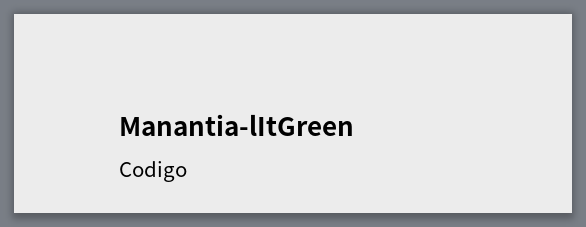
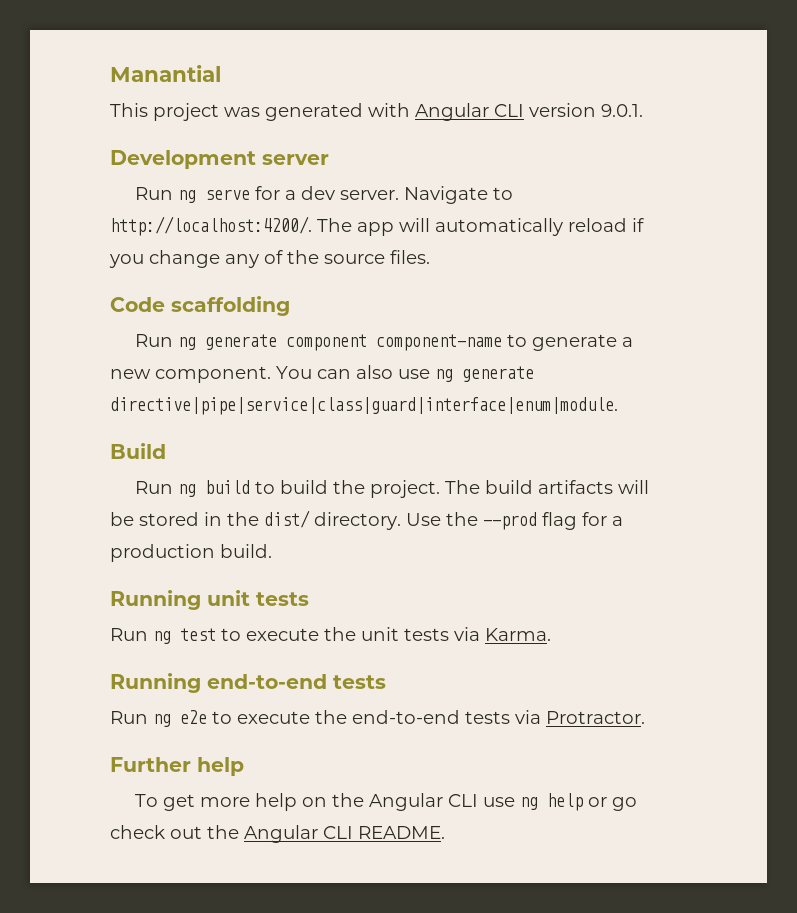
[119,114,354,136] [119,161,187,182] Manantia-lItGreen // Codigo -> [110,65,221,82] [110,103,643,121] [110,150,329,169] [134,186,513,204] [110,216,644,236] [109,250,430,268] [110,296,290,316] [134,334,633,351] [110,365,534,383] [110,397,618,415] [110,443,166,459] [134,480,649,498] [110,510,623,530] [110,544,272,562] [110,590,309,610] [110,627,551,644] [110,673,386,693] [110,710,645,727] [110,757,244,776] [134,793,637,811] [110,825,445,843] Manantial // This project was generated with Angular CLI version 9.0.1. // Development server // Run ng serve for a dev server. Navigate to http://localhost:4200/. The app will automatically reload if you change any of the source files. // Code scaffolding // Run ng generate component component-name to generate a new component. You can also use ng generate directive|pipe|service|class|guard|interface|enum|module. // Build // Run ng build to build the project. The build artifacts will be stored in the dist/ directory. Use the --prod flag for a production build. // Running unit tests // Run ng test to execute the unit tests via Karma. // Running end-to-end tests // Run ng e2e to execute the end-to-end tests via Protractor. // Further help // To get more help on the Angular CLI use ng help or go check out the Angular CLI README.

